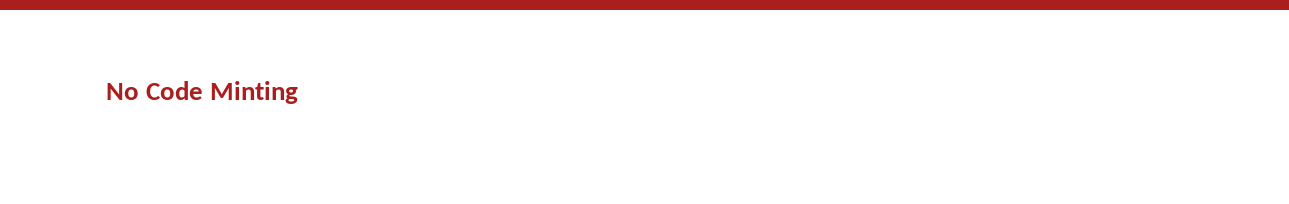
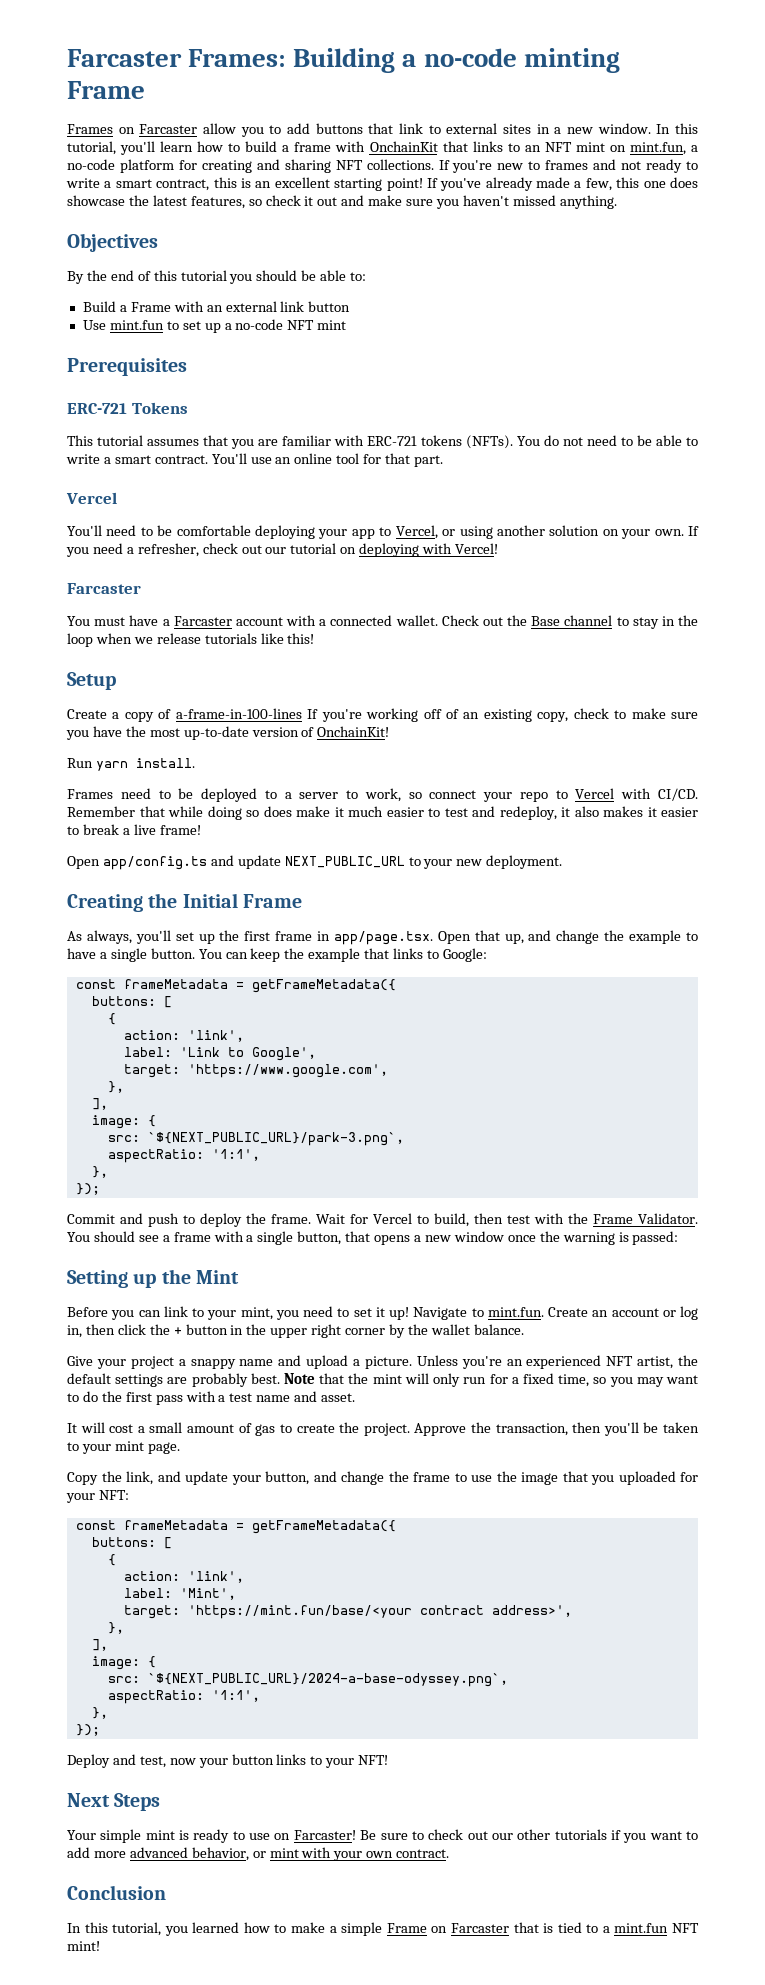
[106,81,299,104] No Code Minting -> [67,48,620,73] [67,81,145,99] [67,123,698,137] [67,141,698,155] [67,159,698,173] [66,177,699,191] [67,195,617,209] [67,233,158,252] [67,270,367,284] [82,301,351,312] [82,319,347,333] [67,358,187,376] [67,402,188,414] [67,435,698,449] [66,453,444,467] [66,492,117,504] [67,525,699,539] [66,543,499,557] [67,583,141,594] [67,615,698,629] [67,633,315,647] [67,672,116,690] [67,708,698,722] [66,726,390,740] [67,758,195,771] [67,788,698,802] [67,806,698,820] [67,824,201,835] [67,855,563,870] [67,893,302,912] [67,930,698,945] [67,948,487,962] [75,979,396,993] [91,996,172,1008] [107,1013,116,1025] [123,1030,244,1042] [123,1047,316,1061] [123,1064,388,1078] [107,1081,124,1093] [91,1098,108,1110] [91,1115,156,1129] [107,1132,404,1146] [107,1149,260,1163] [91,1166,108,1178] [75,1183,100,1195] [67,1213,698,1227] [67,1231,679,1245] [67,1269,239,1288] [67,1306,698,1320] [67,1324,524,1338] [67,1355,698,1369] [67,1373,699,1387] [67,1391,356,1405] [67,1422,699,1436] [67,1441,180,1454] [67,1471,698,1485] [66,1490,129,1503] [75,1520,396,1534] [91,1537,172,1549] [107,1554,116,1566] [123,1571,244,1583] [123,1588,236,1600] [123,1605,572,1619] [107,1622,124,1634] [91,1639,108,1651] [91,1656,156,1670] [107,1673,508,1687] [107,1690,260,1704] [91,1707,108,1719] [75,1724,100,1736] [67,1754,389,1768] [67,1793,161,1811] [67,1829,699,1843] [67,1847,450,1861] [67,1885,166,1900] [67,1922,699,1936] [67,1941,100,1951] Farcaster Frames: Building a no-code minting Frame // Frames on Farcaster allow you to add buttons that link to external sites in a new window. In this tutorial, you'll learn how to build a frame with OnchainKit that links to an NFT mint on mint.fun, a no-code platform for creating and sharing NFT collections. If you're new to frames and not ready to write a smart contract, this is an excellent starting point! If you've already made a few, this one does showcase the latest features, so check it out and make sure you haven't missed anything. // Objectives // By the end of this tutorial you should be able to: // Build a Frame with an external link button // Use mint.fun to set up a no-code NFT mint // Prerequisites // ERC-721 Tokens // This tutorial assumes that you are familiar with ERC-721 tokens (NFTs). You do not need to be able to write a smart contract. You'll use an online tool for that part. // Vercel // You'll need to be comfortable deploying your app to Vercel, or using another solution on your own. If you need a refresher, check out our tutorial on deploying with Vercel! // Farcaster // You must have a Farcaster account with a connected wallet. Check out the Base channel to stay in the loop when we release tutorials like this! // Setup // Create a copy of a-frame-in-100-lines If you're working off of an existing copy, check to make sure you have the most up-to-date version of OnchainKit! // Run yarn install. // Frames need to be deployed to a server to work, so connect your repo to Vercel with CI/CD. Remember that while doing so does make it much easier to test and redeploy, it also makes it easier to break a live frame! // Open app/config.ts and update NEXT_PUBLIC_URL to your new deployment. // Creating the Initial Frame // As always, you'll set up the first frame in app/page.tsx. Open that up, and change the example to have a single button. You can keep the example that links to Google: // const frameMetadata = getFrameMetadata({ // buttons: [ // { // action: 'link', // label: 'Link to Google', // target: 'https://www.google.com', // }, // ], // image: { // src: `${NEXT_PUBLIC_URL}/park-3.png`, // aspectRatio: '1:1', // }, // }); // Commit and push to deploy the frame. Wait for Vercel to build, then test with the Frame Validator. You should see a frame with a single button, that opens a new window once the warning is passed: // Setting up the Mint // Before you can link to your mint, you need to set it up! Navigate to mint.fun. Create an account or log in, then click the + button in the upper right corner by the wallet balance. // Give your project a snappy name and upload a picture. Unless you're an experienced NFT artist, the default settings are probably best. Note that the mint will only run for a fixed time, so you may want to do the first pass with a test name and asset. // It will cost a small amount of gas to create the project. Approve the transaction, then you'll be taken to your mint page. // Copy the link, and update your button, and change the frame to use the image that you uploaded for your NFT: // const frameMetadata = getFrameMetadata({ // buttons: [ // { // action: 'link', // label: 'Mint', // target: 'https://mint.fun/base/<your contract address>', // }, // ], // image: { // src: `${NEXT_PUBLIC_URL}/2024-a-base-odyssey.png`, // aspectRatio: '1:1', // }, // }); // Deploy and test, now your button links to your NFT! // Next Steps // Your simple mint is ready to use on Farcaster! Be sure to check out our other tutorials if you want to add more advanced behavior, or mint with your own contract. // Conclusion // In this tutorial, you learned how to make a simple Frame on Farcaster that is tied to a mint.fun NFT mint!

